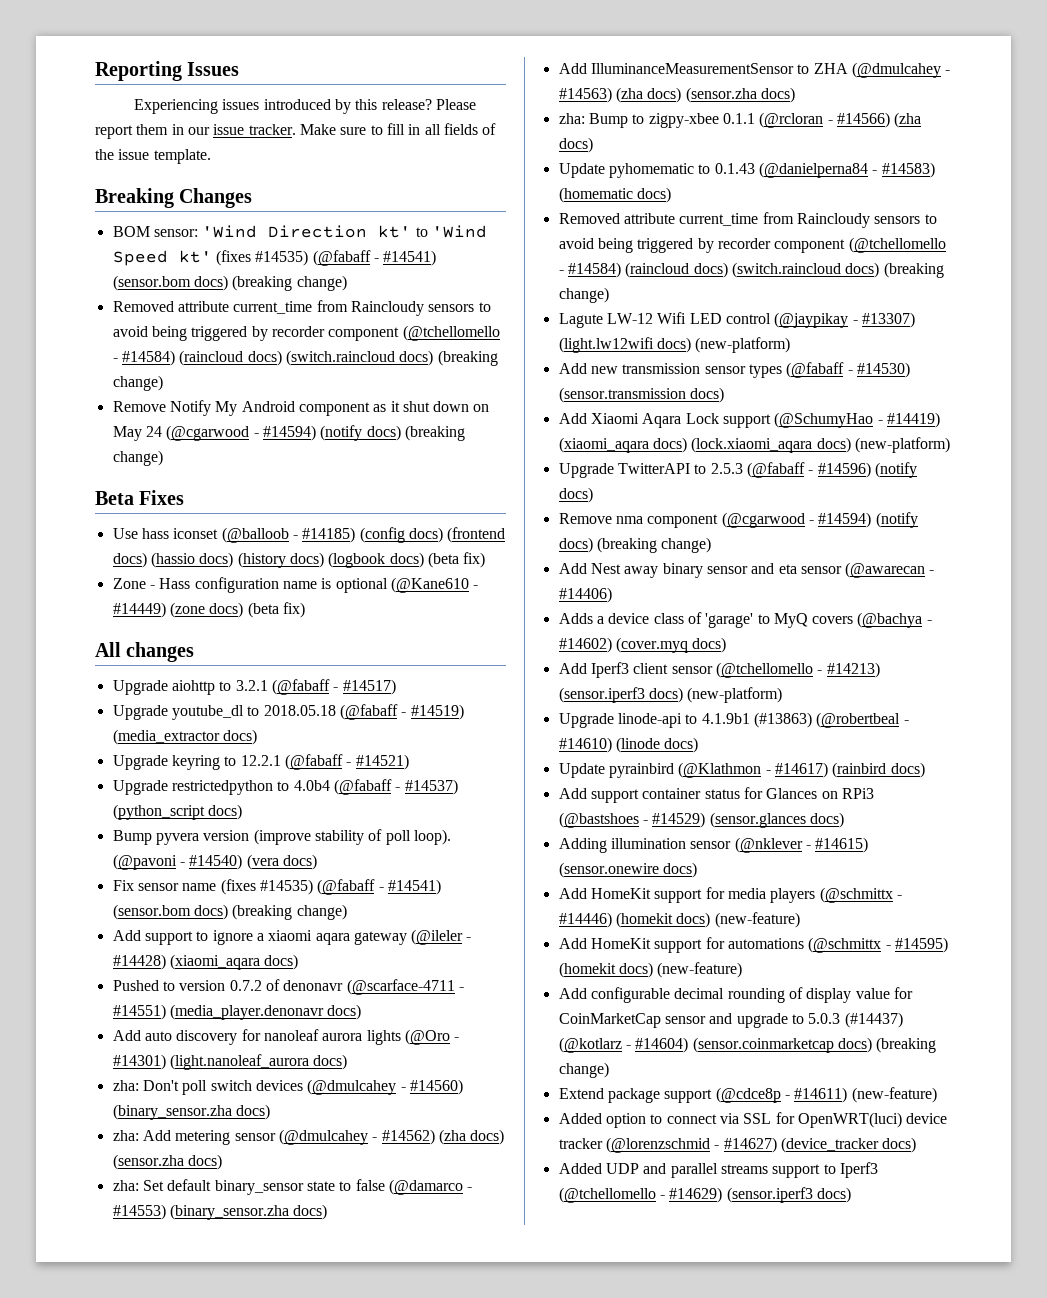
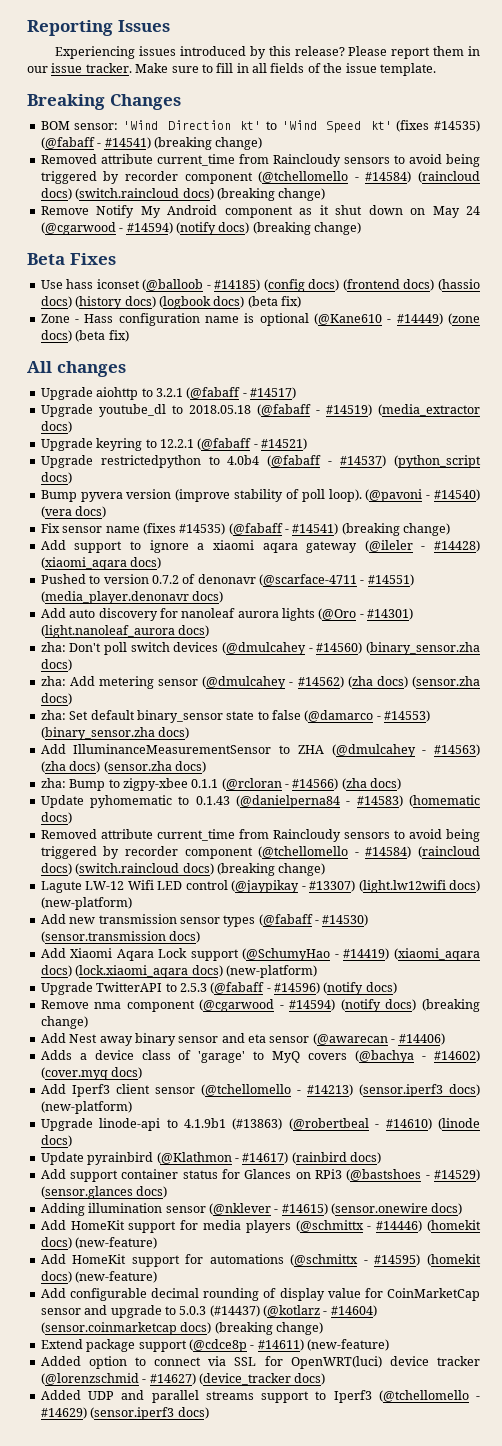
[112,275,228,291] (sensor.bom docs) -> (151, 143) none
[112,904,228,920] (sensor.bom docs) -> (339, 529) none

